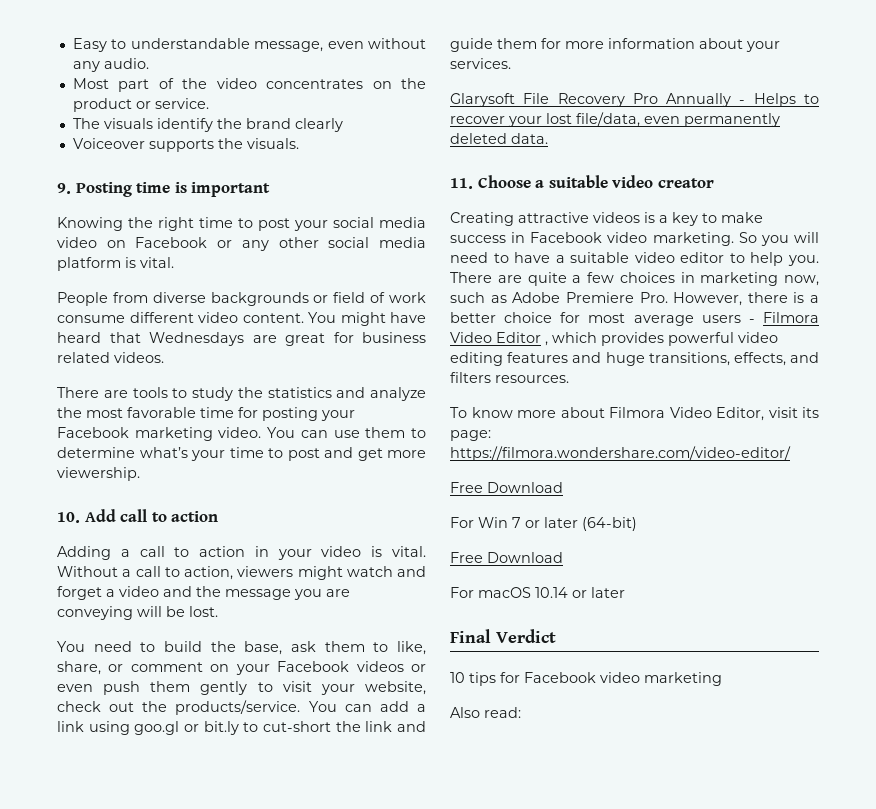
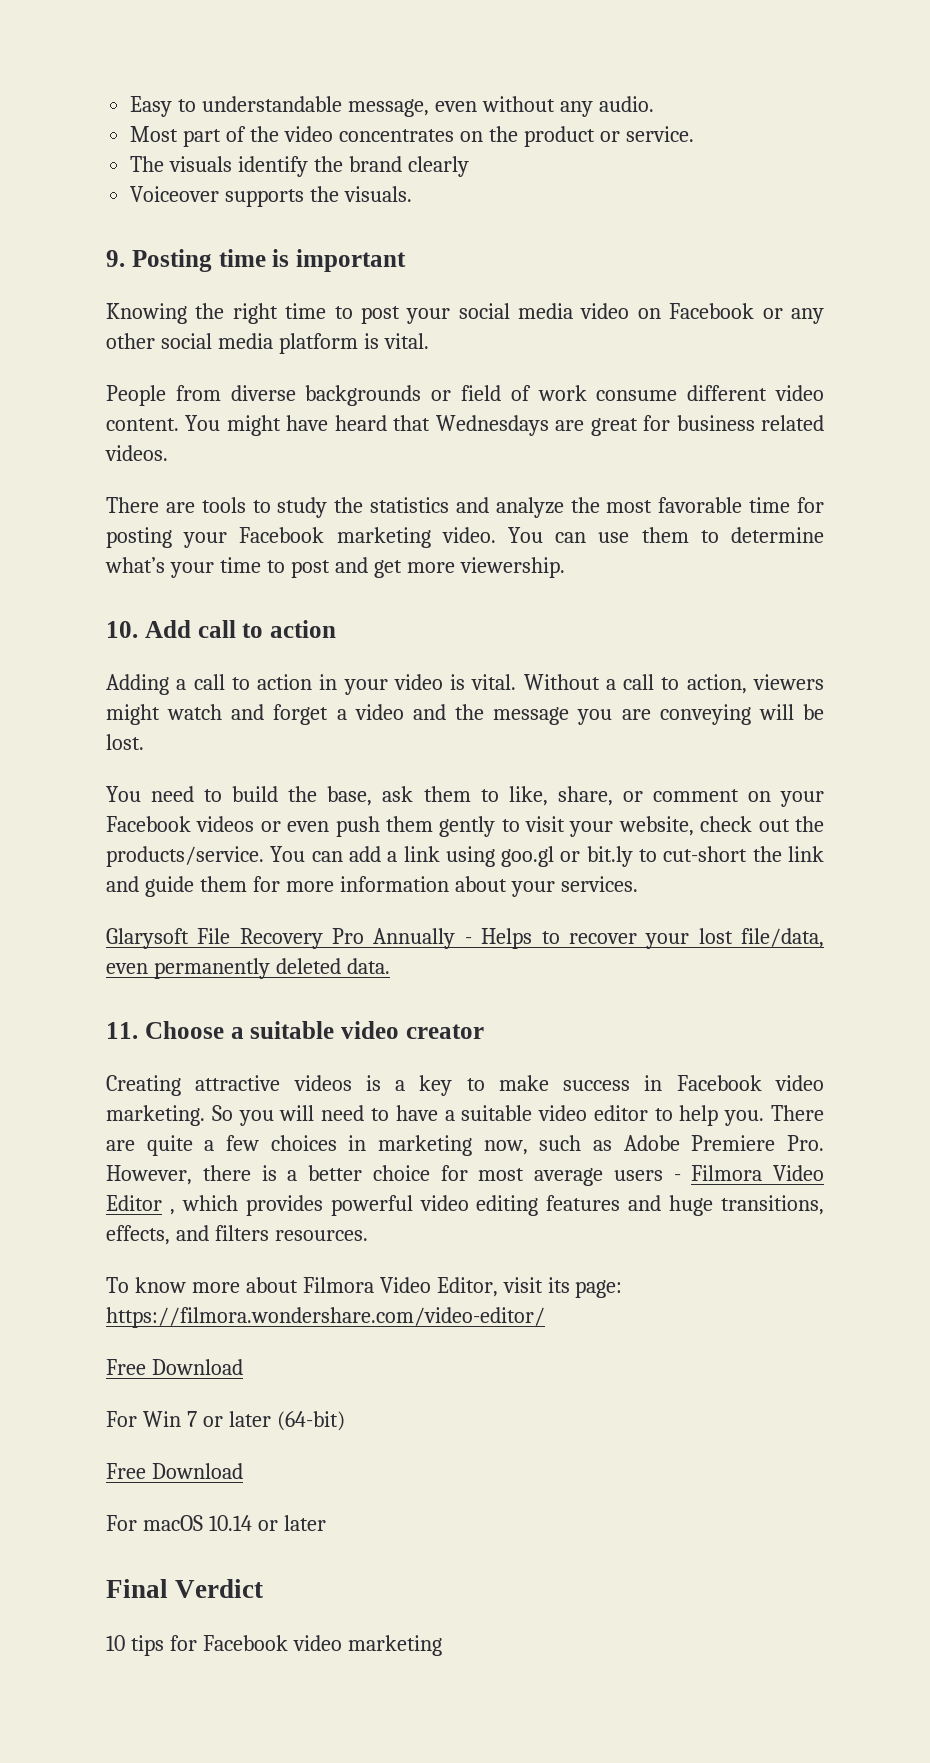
[450,707,521,718] // Also read: -> (442, 1645) none

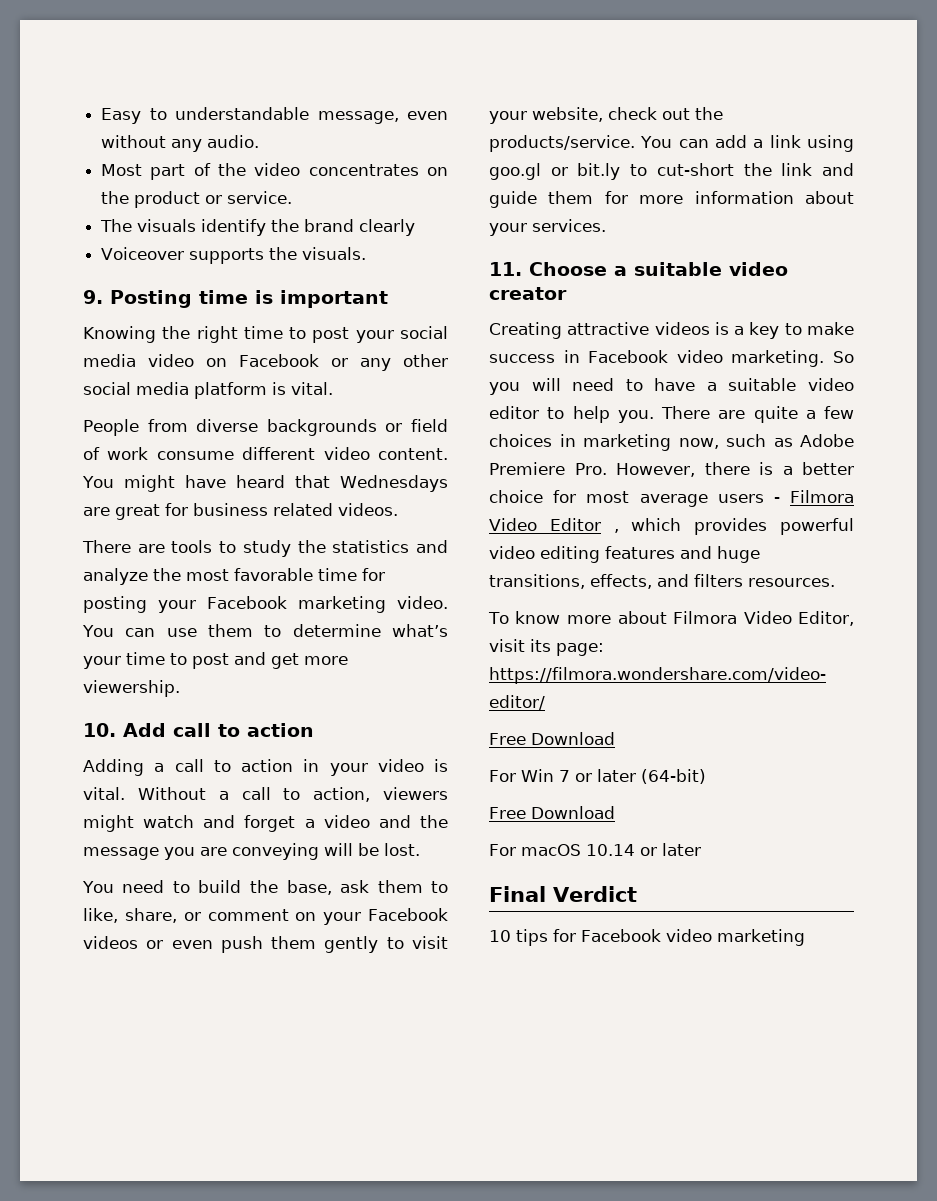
[106,928,825,949] [106,958,390,979] // Glarysoft File Recovery Pro Annually - Helps to recover your lost file/data, even permanently deleted data. -> (606, 225) none

